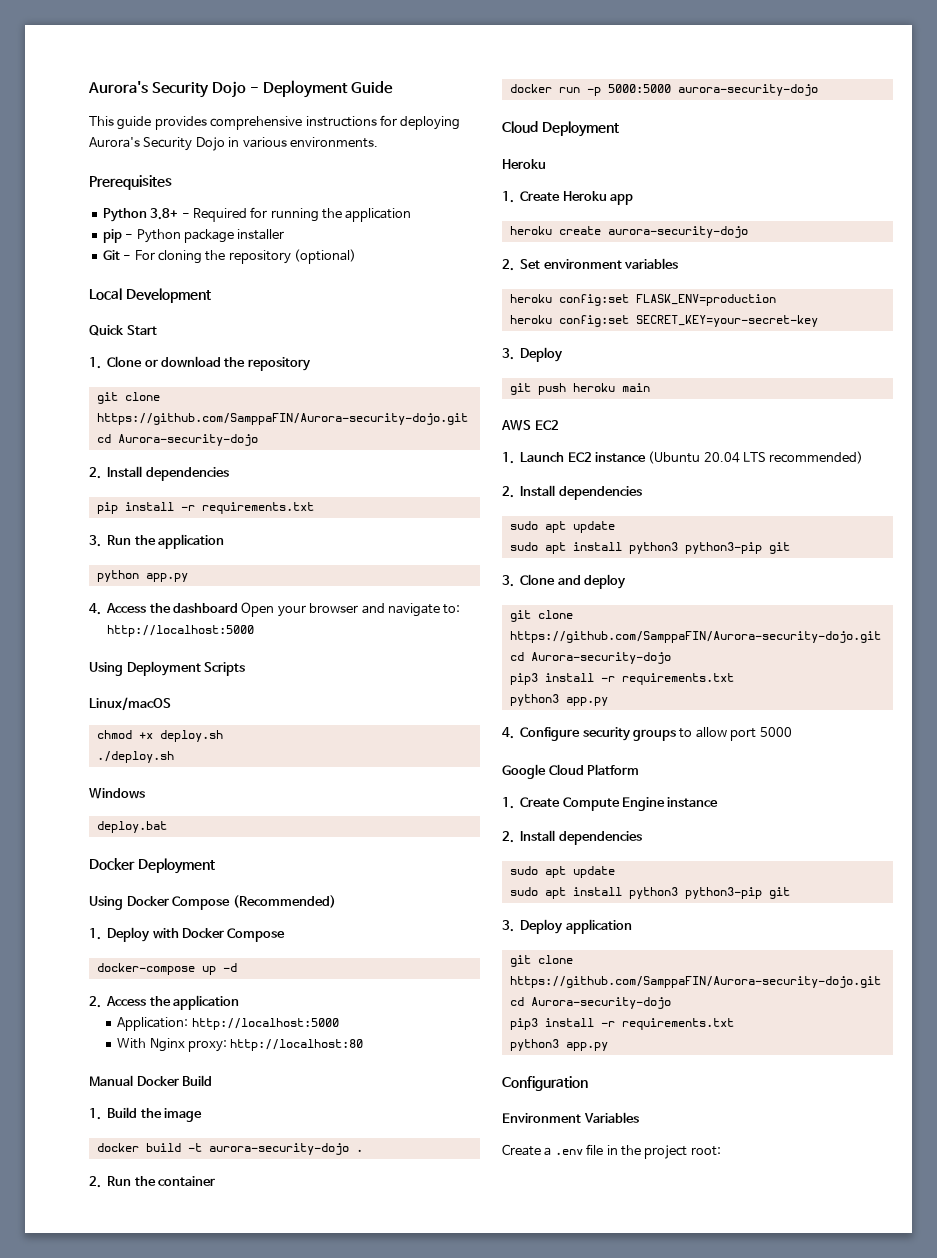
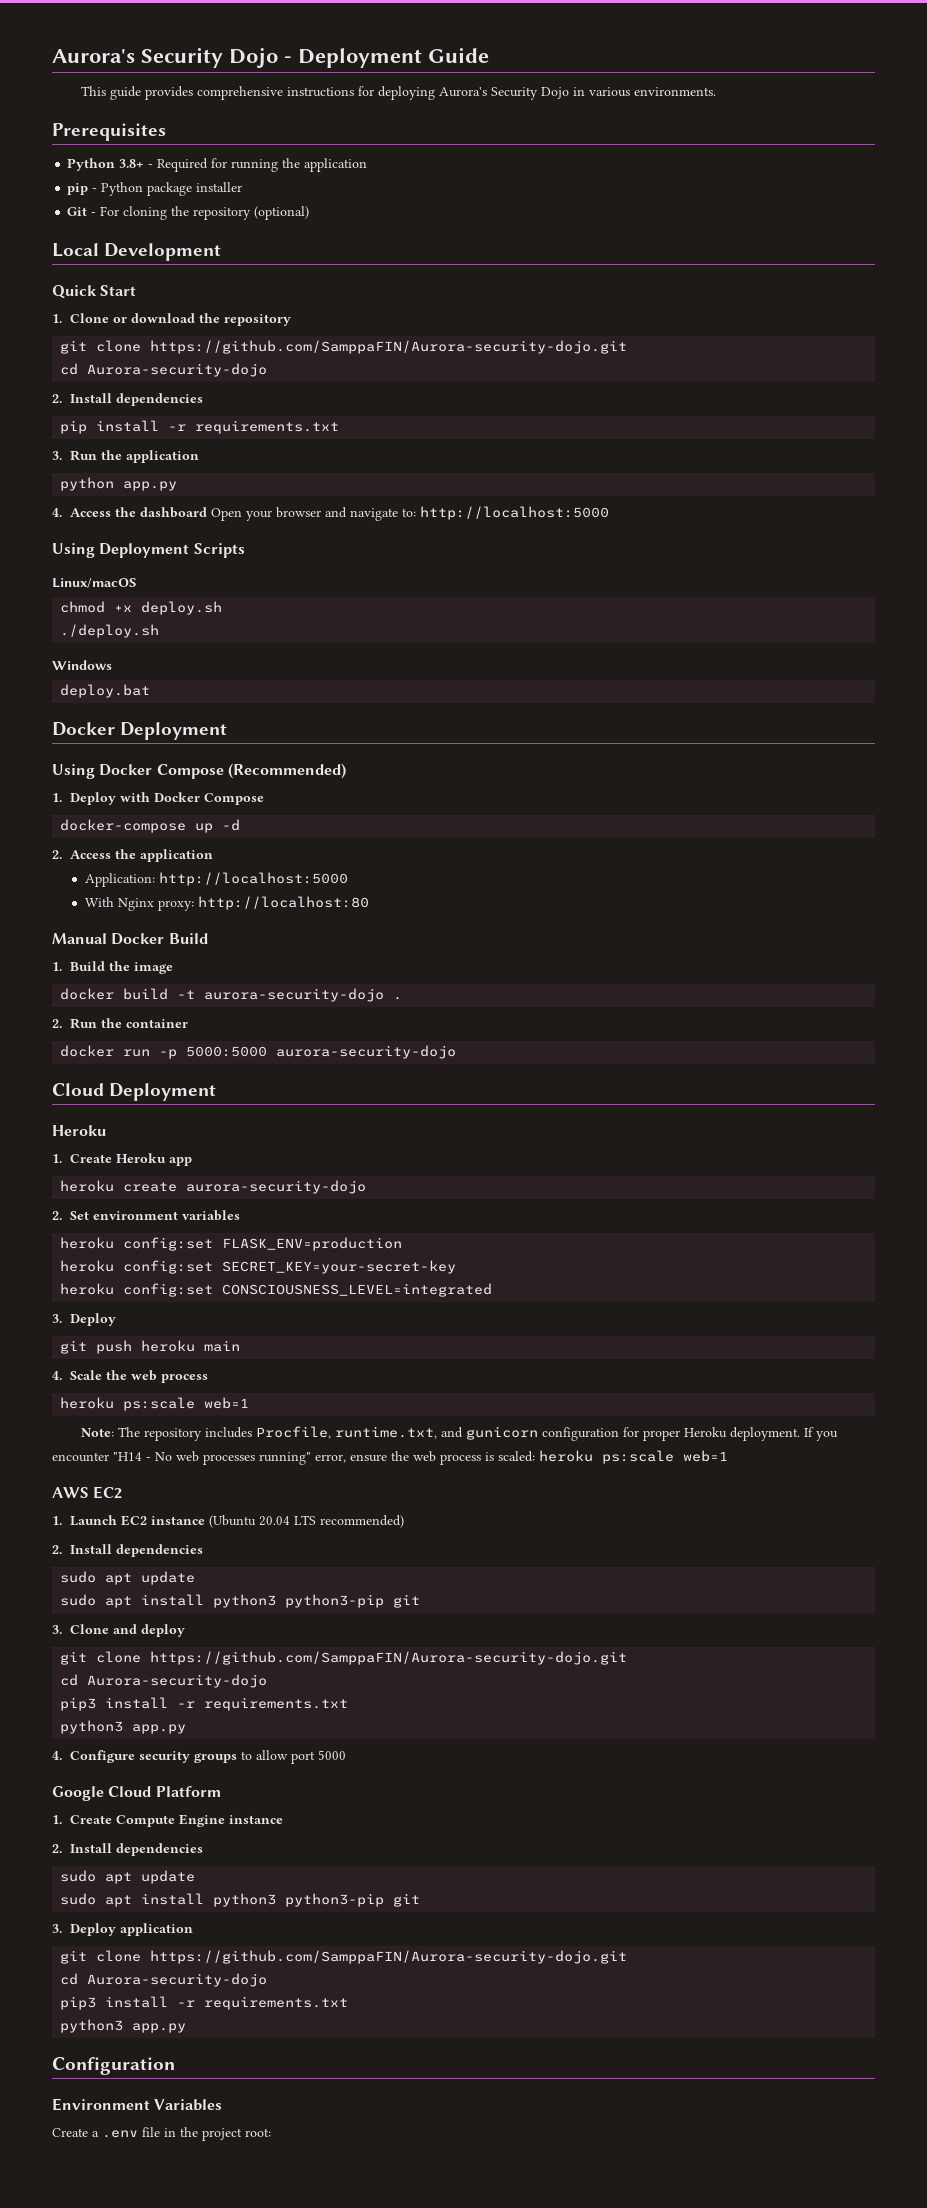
(818, 321) none -> [60,1283,493,1297] // heroku config:set CONSCIOUSNESS_LEVEL=integrated
(650, 387) none -> [52,1370,208,1383] [60,1397,250,1411] [81,1426,839,1441] [52,1450,728,1465] // 4. Scale the web process // heroku ps:scale web=1 // Note: The repository includes Procfile, runtime.txt, and gunicorn configuration for proper Heroku deployment. If you encounter "H14 - No web processes running" error, ensure the web process is scaled: heroku ps:scale web=1

